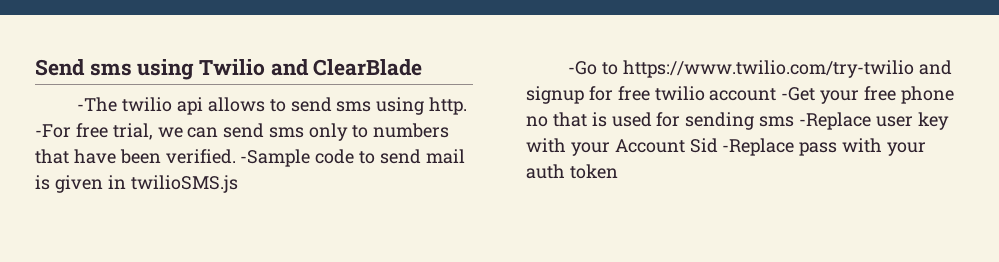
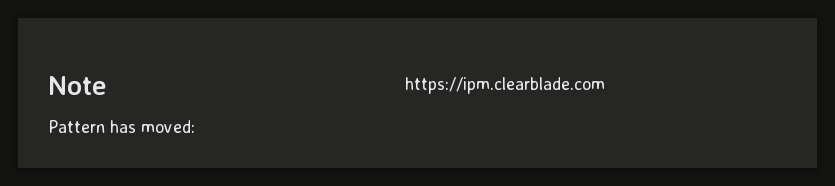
[35,59,423,80] [77,97,468,115] [35,123,449,141] [35,149,465,167] [35,175,238,193] [568,60,952,78] [526,86,954,104] [526,112,949,130] [526,138,927,156] [526,164,618,179] Send sms using Twilio and ClearBlade // -The twilio api allows to send sms using http. -For free trial, we can send sms only to numbers that have been verified. -Sample code to send mail is given in twilioSMS.js // -Go to https://www.twilio.com/try-twilio and signup for free twilio account -Get your free phone no that is used for sending sms -Replace user key with your Account Sid -Replace pass with your auth token -> [48,76,107,95] [48,120,195,133] [405,77,605,94] Note // Pattern has moved: https://ipm.clearblade.com

